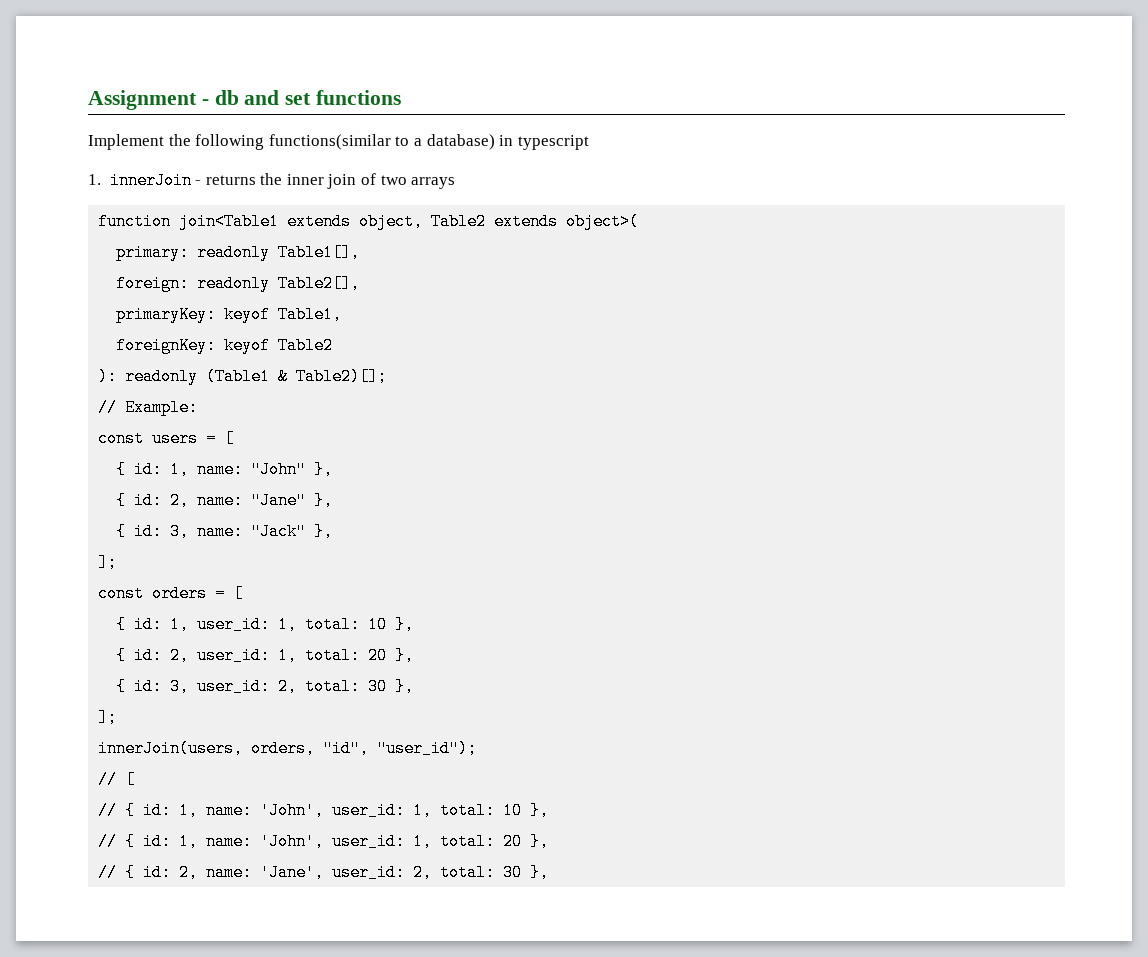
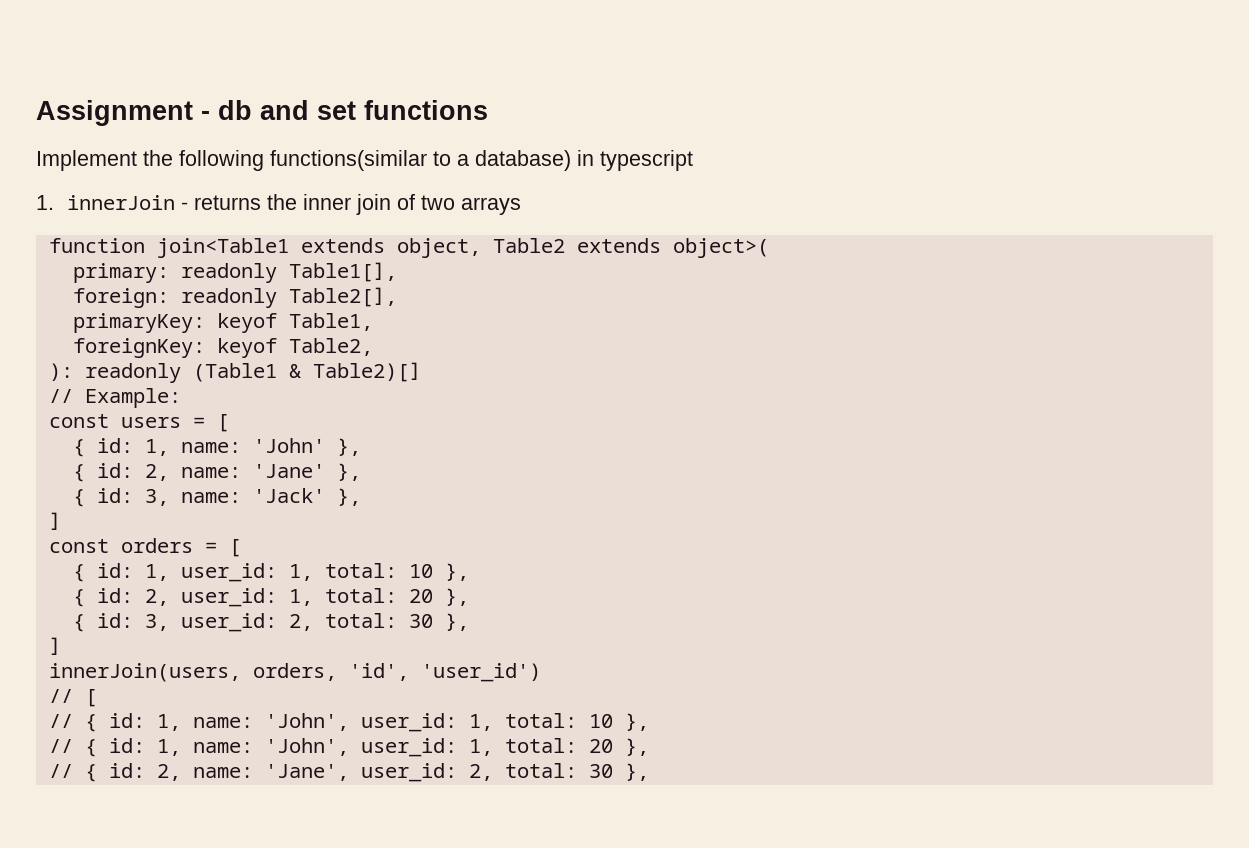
[278,337,334,354] Table2 -> [288,338,373,356] Table2,
[296,368,388,385] Table2)[]; -> [312,362,421,382] Table2)[]
[251,461,307,478] "John" -> [252,438,325,453] 'John'
[251,492,307,509] "Jane" -> [252,464,325,478] 'Jane'
[251,523,334,540] [98,554,118,571] "Jack" }, // ]; -> [252,488,361,506] [48,512,61,530] 'Jack' }, // ]
[98,709,118,726] ]; -> [48,637,61,655] ]
[323,740,478,757] "id", "user_id"); -> [348,663,541,682] 'id', 'user_id')

